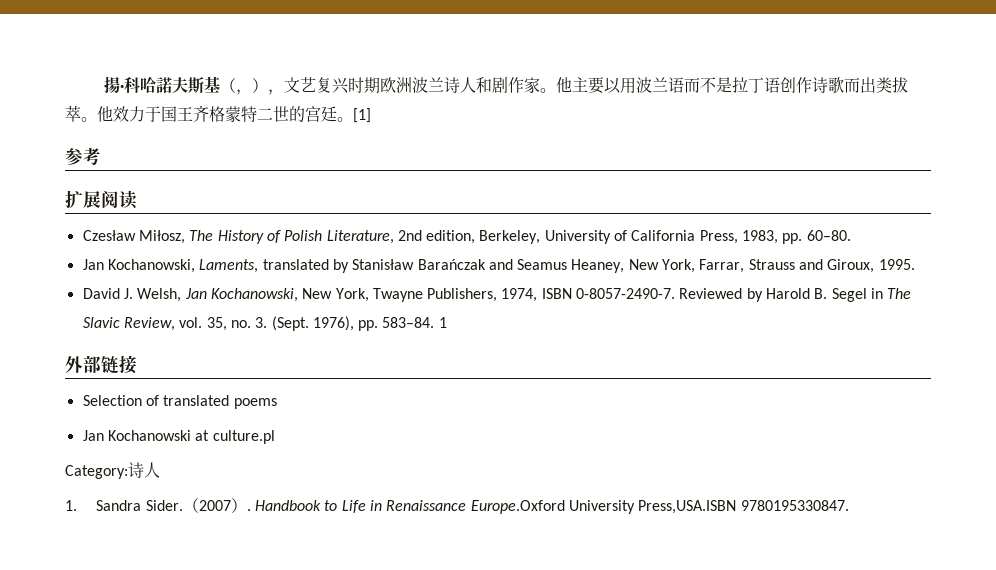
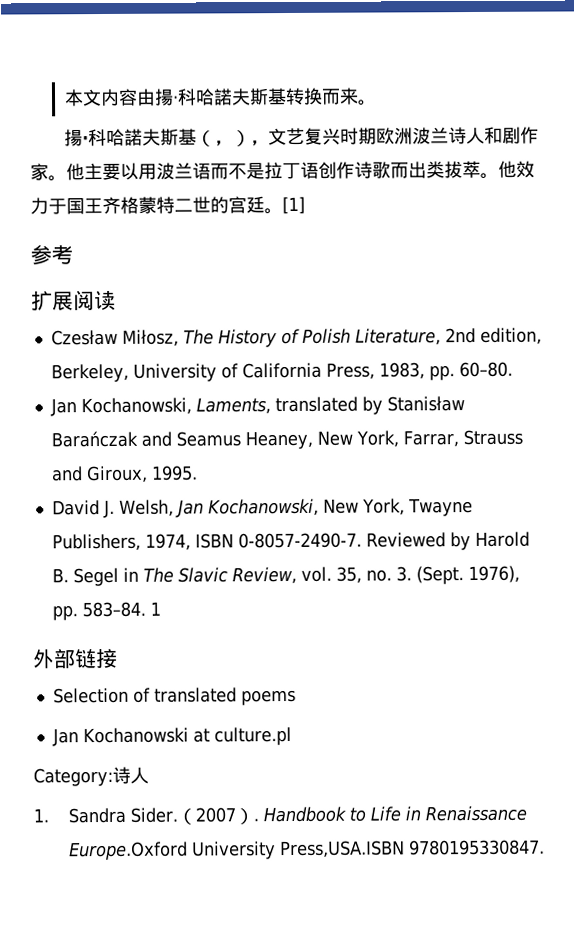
(103, 84) none -> [63,87,377,107] 本文内容由揚·科哈諾夫斯基转换而来。 //

